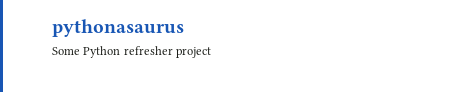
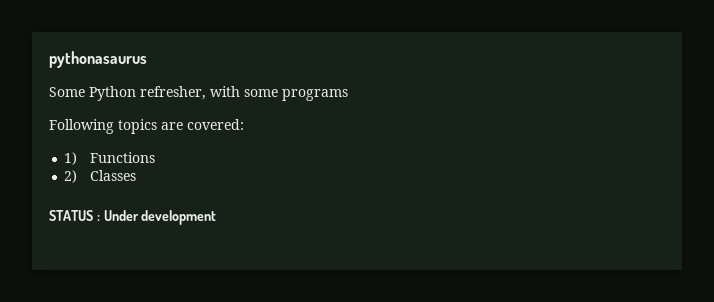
[123,46,212,58] refresher project -> [140,86,348,101] [49,119,244,134] [64,152,155,165] [64,170,136,183] [49,210,217,225] refresher, with some programs // Following topics are covered: // 1) Functions // 2) Classes // STATUS : Under development

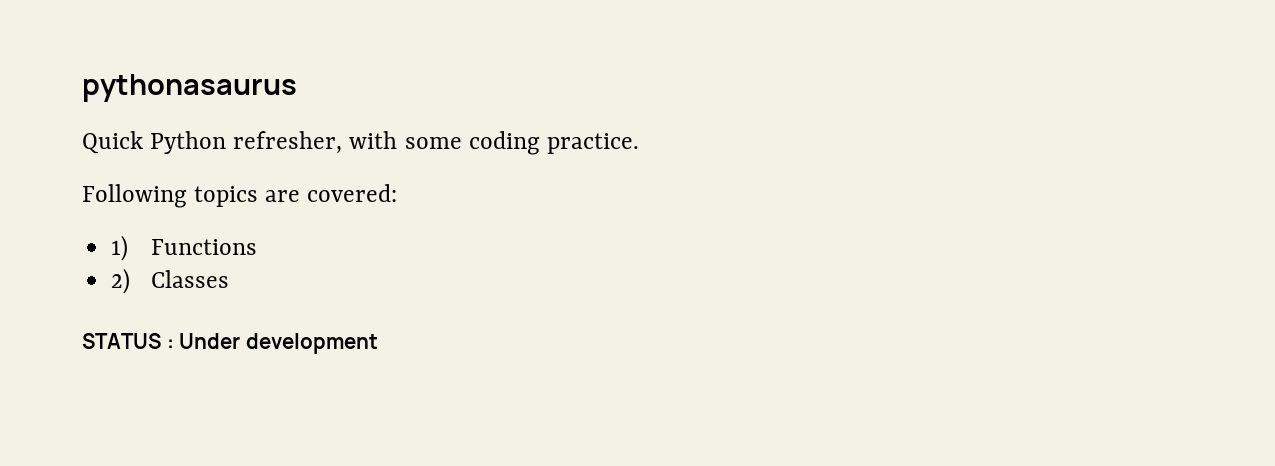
[49,87,85,97] Some -> [82,131,143,154] Quick
[282,89,348,101] programs -> [468,131,639,155] coding practice.

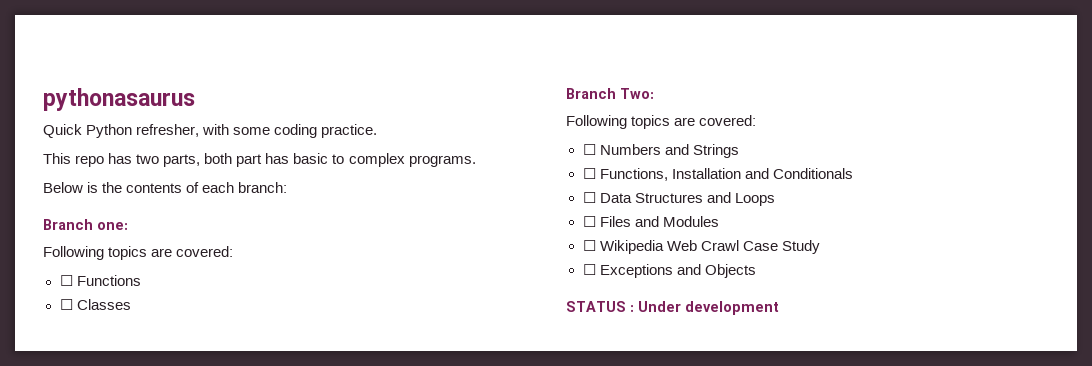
[82,184,398,208] [111,235,129,261] // Following topics are covered: // 1) -> [43,153,476,167] [43,182,288,193] [43,219,128,230] [43,246,234,260] [59,275,73,286] // This repo has two parts, both part has basic to complex programs. // Below is the contents of each branch: // Branch one: // Following topics are covered: // ☐
[111,268,131,294] 2) -> [59,299,73,310] ☐
(230, 279) none -> [566,88,654,99] [566,115,757,129] [582,144,739,158] [582,168,853,181] [582,192,775,206] [582,216,719,227] [582,240,820,254] [582,264,756,278] // Branch Two: // Following topics are covered: // ☐ Numbers and Strings // ☐ Functions, Installation and Conditionals // ☐ Data Structures and Loops // ☐ Files and Modules // ☐ Wikipedia Web Crawl Case Study // ☐ Exceptions and Objects

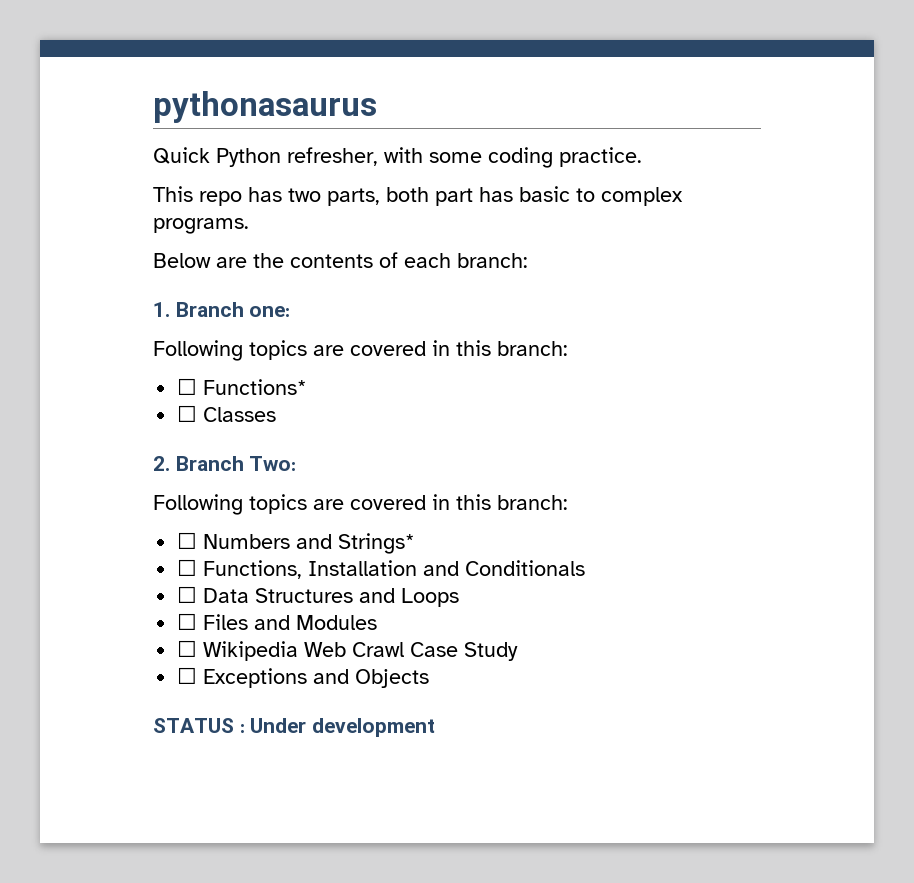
[87,182,99,193] is -> [216,257,247,268] are
(288, 187) none -> [153,302,170,317] 1.
[176,246,234,257] [59,275,141,286] covered: // ☐ Functions -> [350,340,568,356] [177,378,308,395] covered in this branch: // ☐ Functions*
(131, 304) none -> [153,456,170,471] 2.
[699,115,757,126] covered: -> [350,494,568,510] covered in this branch:
[692,144,739,158] Strings -> [338,533,416,554] Strings*

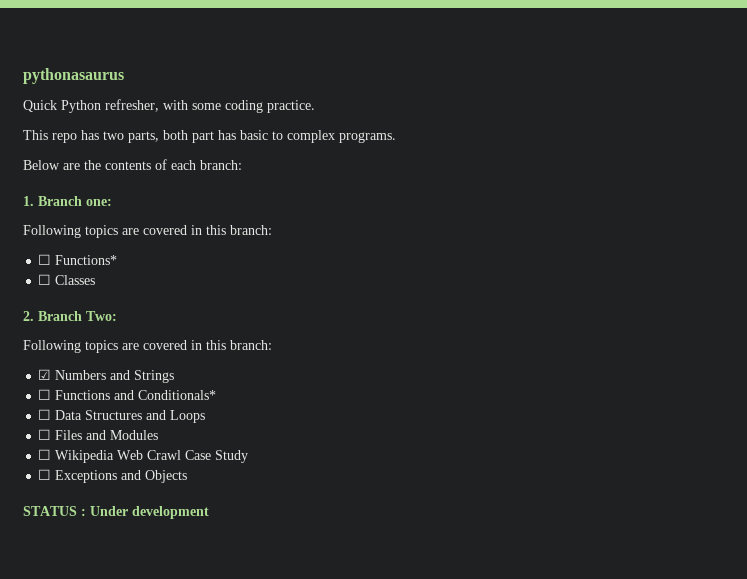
[177,532,198,549] ☐ -> [38,369,52,380] ☑
[338,533,416,554] [177,559,586,579] Strings* // ☐ Functions, Installation and Conditionals -> [134,370,175,383] [38,389,217,400] Strings // ☐ Functions and Conditionals*

